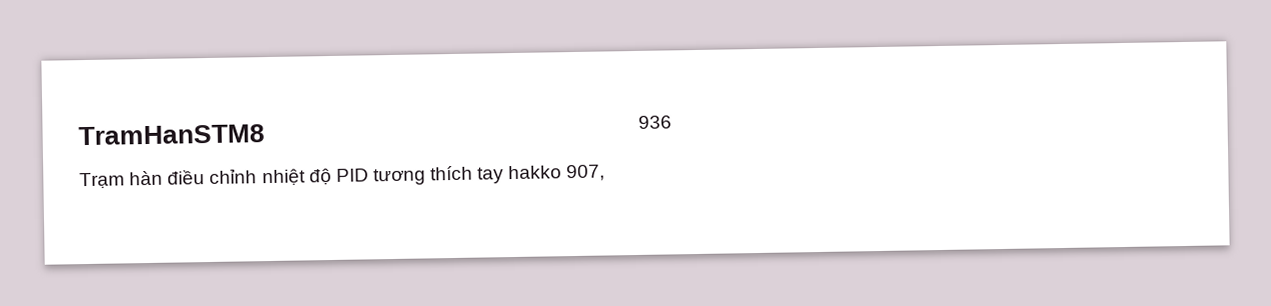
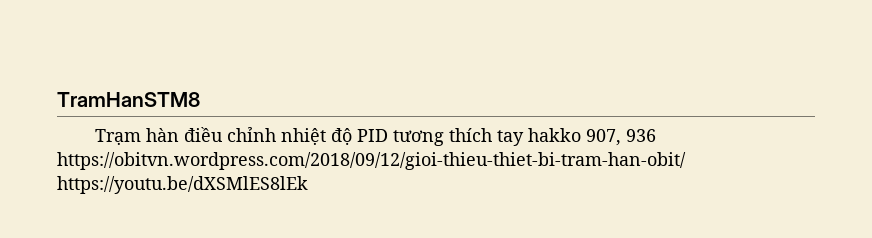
(672, 122) none -> [57,152,686,170] [57,176,308,194] https://obitvn.wordpress.com/2018/09/12/gioi-thieu-thiet-bi-tram-han-obit/ https://youtu.be/dXSMlES8lEk

